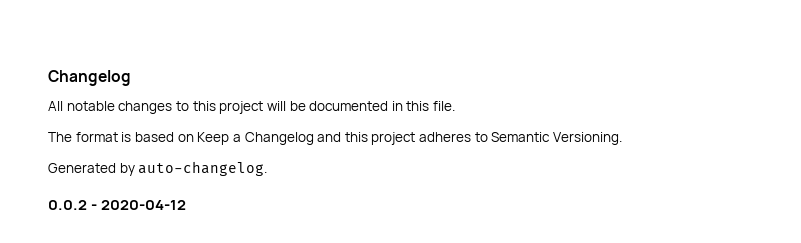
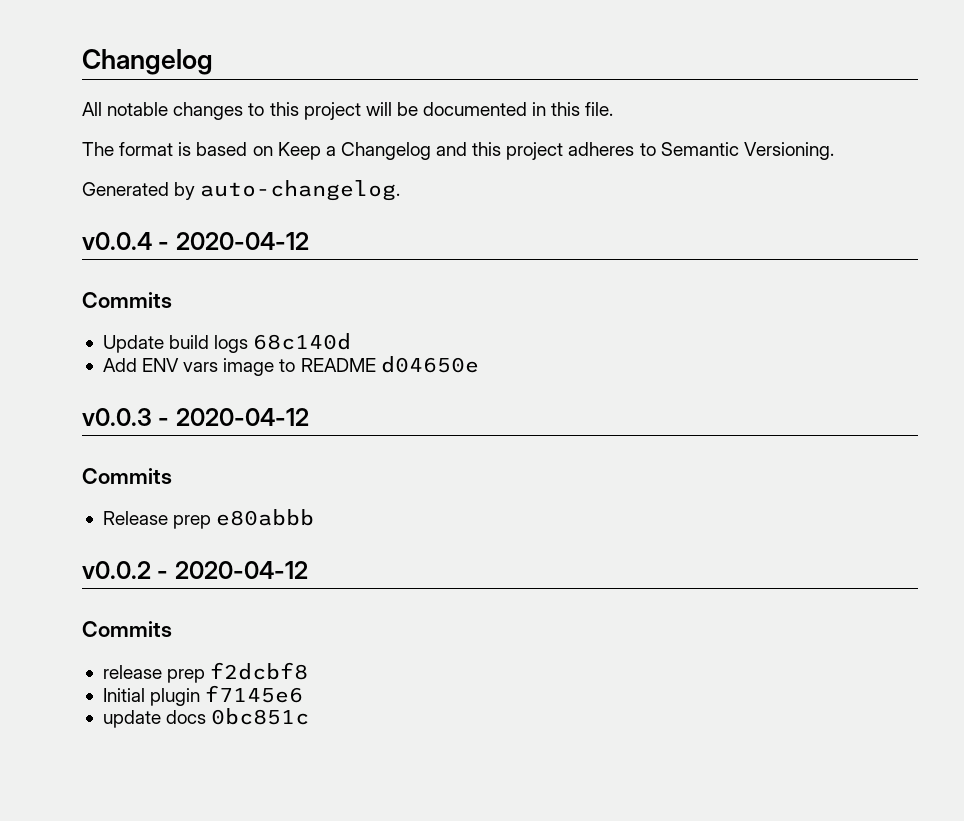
[48,200,187,210] 0.0.2 - 2020-04-12 -> [82,232,309,250] [82,292,172,308] [102,333,352,353] [102,356,479,376] [82,408,309,426] [82,468,172,484] [102,509,315,529] [82,561,308,579] [82,621,172,637] [102,662,309,683] [102,685,304,706] [102,708,310,728] v0.0.4 - 2020-04-12 // Commits // Update build logs 68c140d // Add ENV vars image to README d04650e // v0.0.3 - 2020-04-12 // Commits // Release prep e80abbb // v0.0.2 - 2020-04-12 // Commits // release prep f2dcbf8 // Initial plugin f7145e6 // update docs 0bc851c

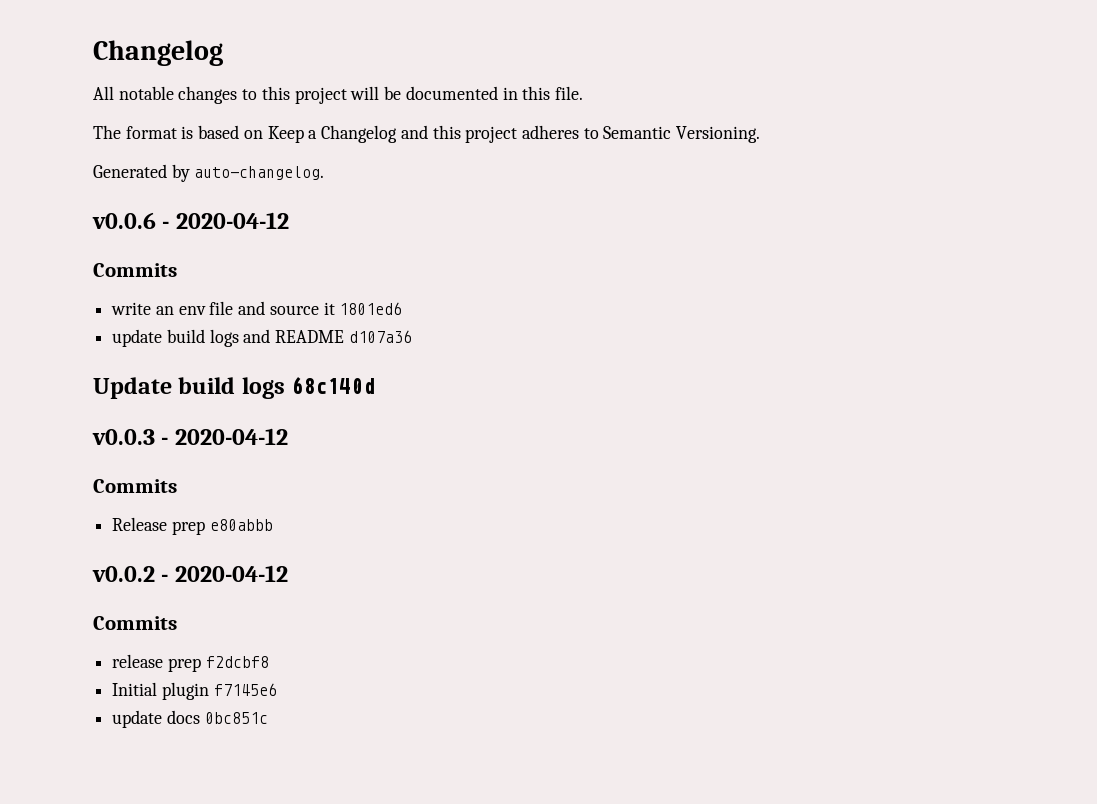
[82,232,309,250] [82,292,172,308] [102,333,352,353] [102,356,479,376] v0.0.4 - 2020-04-12 // Commits // Update build logs 68c140d // Add ENV vars image to README d04650e -> [92,212,289,229] [93,263,177,277] [111,301,403,315] [112,329,412,347] [93,377,376,399] v0.0.6 - 2020-04-12 // Commits // write an env file and source it 1801ed6 // update build logs and README d107a36 // Update build logs 68c140d

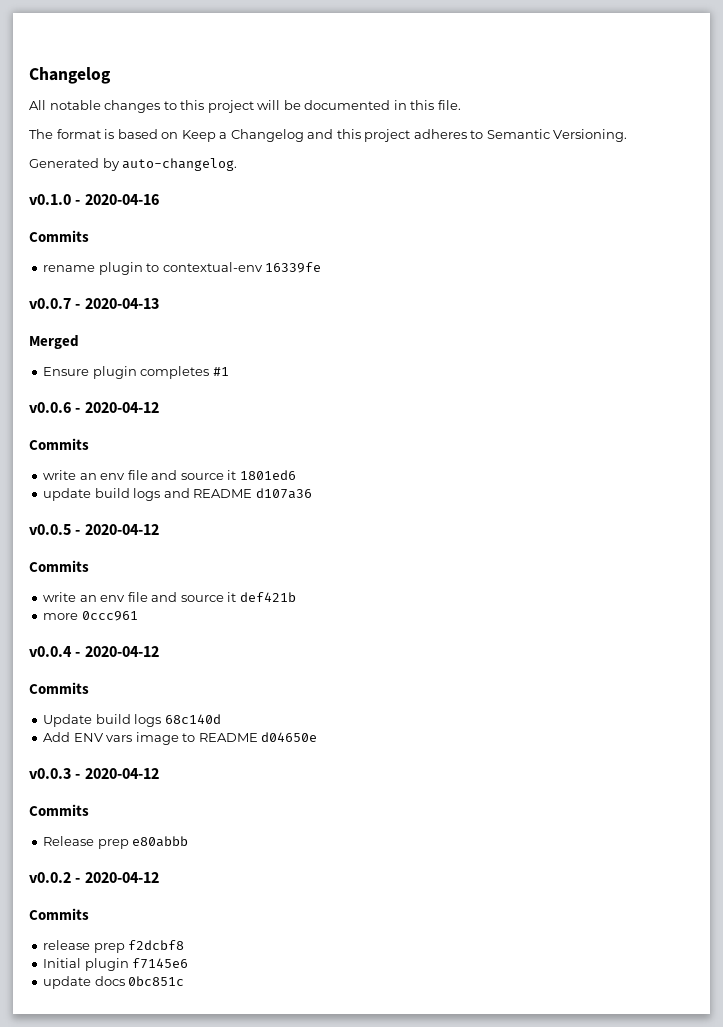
(325, 173) none -> [29,194,159,205] [29,230,89,242] [43,262,322,275] [29,298,159,309] [29,335,79,349] [43,366,229,379] // v0.1.0 - 2020-04-16 // Commits // rename plugin to contextual-env 16339fe // v0.0.7 - 2020-04-13 // Merged // Ensure plugin completes #1
[93,377,376,399] Update build logs 68c140d -> [29,524,159,535] [29,560,89,572] [43,592,296,602] [43,611,138,621] [29,646,159,657] [29,682,89,694] [43,714,221,727] [43,732,318,745] v0.0.5 - 2020-04-12 // Commits // write an env file and source it def421b // more 0ccc961 // v0.0.4 - 2020-04-12 // Commits // Update build logs 68c140d // Add ENV vars image to README d04650e

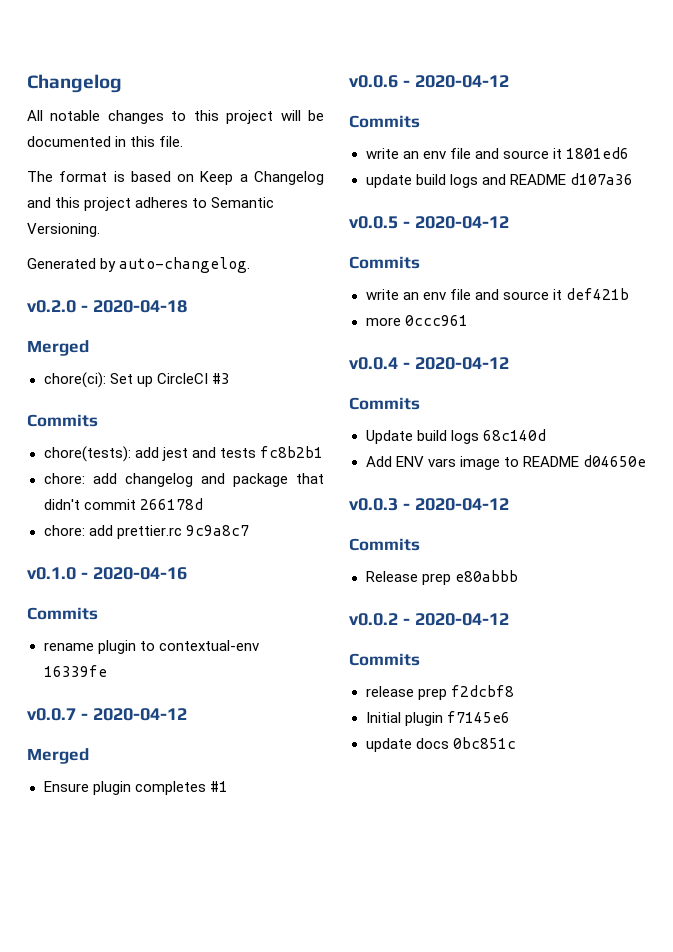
(238, 164) none -> [27,300,187,313] [27,340,89,356] [43,372,230,388] [27,414,98,427] [43,446,323,462] [43,473,324,487] [43,498,203,510] [43,525,249,539] // v0.2.0 - 2020-04-18 // Merged // chore(ci): Set up CircleCI #3 // Commits // chore(tests): add jest and tests fc8b2b1 // chore: add changelog and package that didn't commit 266178d // chore: add prettier.rc 9c9a8c7
[84,298,159,309] 2020-04-13 -> [92,708,187,721] 2020-04-12

